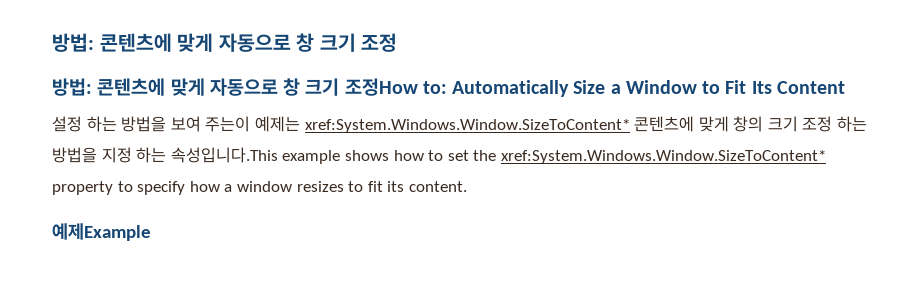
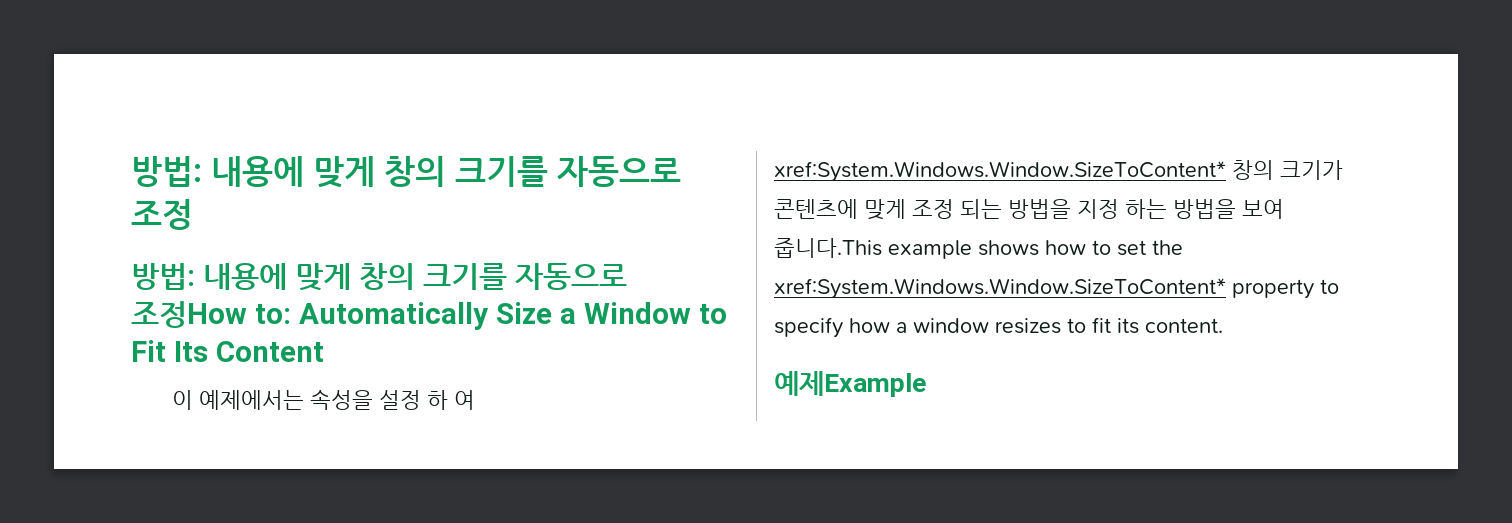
[52,33,398,52] [52,78,340,96] 방법: 콘텐츠에 맞게 자동으로 창 크기 조정 // 방법: 콘텐츠에 맞게 자동으로 창 크기 -> [131,156,681,188] [131,199,193,230] [131,263,627,291] 방법: 내용에 맞게 창의 크기를 자동으로 조정 // 방법: 내용에 맞게 창의 크기를 자동으로
[52,116,868,133] [52,147,278,163] 설정 하는 방법을 보여 주는이 예제는 xref:System.Windows.Window.SizeToContent* 콘텐츠에 맞게 창의 크기 조정 하는 방법을 지정 하는 속성입니다.This -> [171,389,475,410] [774,160,1343,182] [774,199,1284,220] [774,238,882,258] 이 예제에서는 속성을 설정 하 여 xref:System.Windows.Window.SizeToContent* 창의 크기가 콘텐츠에 맞게 조정 되는 방법을 지정 하는 방법을 보여 줍니다.This

